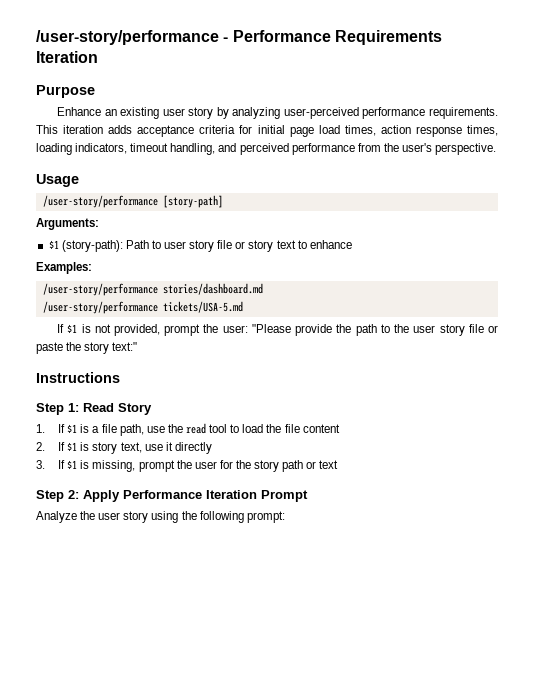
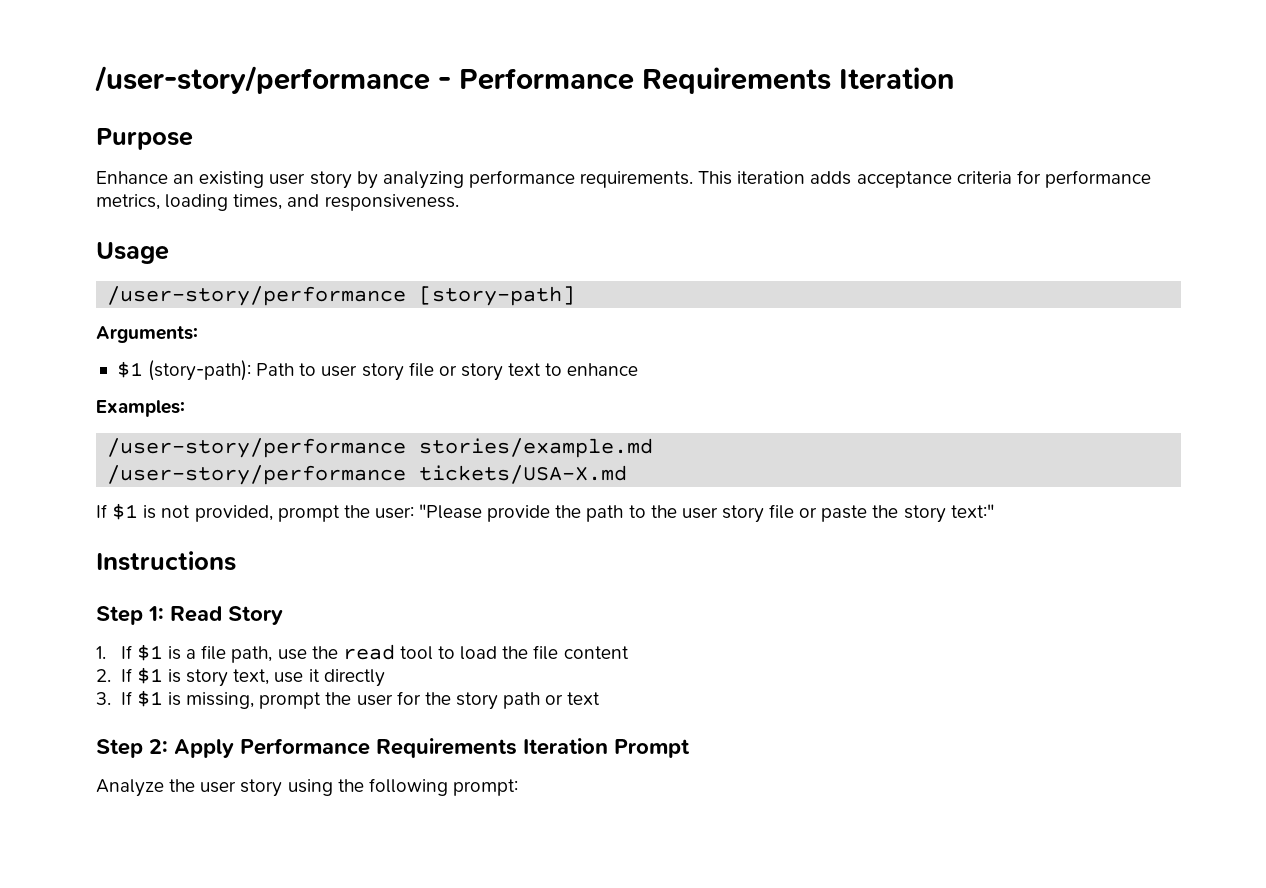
[283,107,359,119] user-perceived -> (464, 180) none
[257,125,498,137] [36,143,497,155] initial page load times, action response times, loading indicators, timeout handling, and perceived performance from the user's perspective. -> [1044,170,1151,188] [96,194,459,211] performance metrics, loading times, and responsiveness.
[162,283,263,295] [42,301,243,314] stories/dashboard.md // /user-story/performance tickets/USA-5.md -> [419,438,654,458] [107,465,628,485] stories/example.md // /user-story/performance tickets/USA-X.md
(202, 494) none -> [376,738,517,758] Requirements

